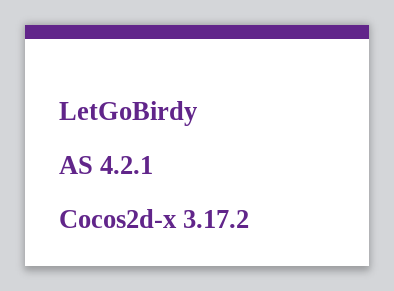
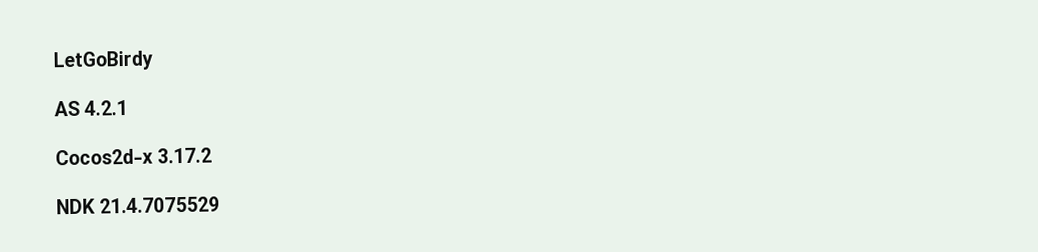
(250, 219) none -> [56,196,221,215] // NDK 21.4.7075529

